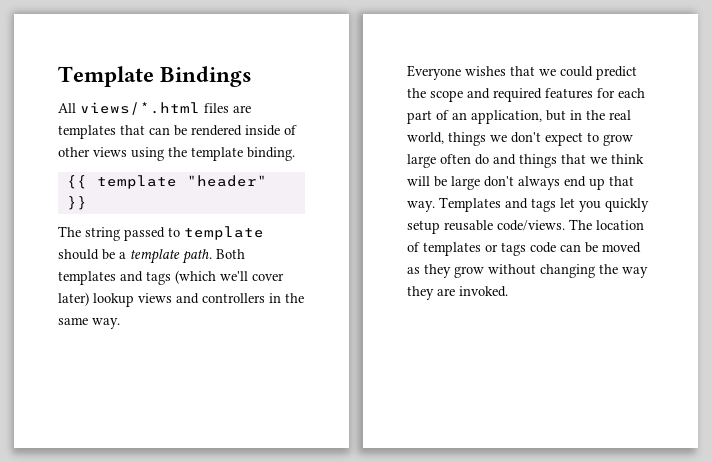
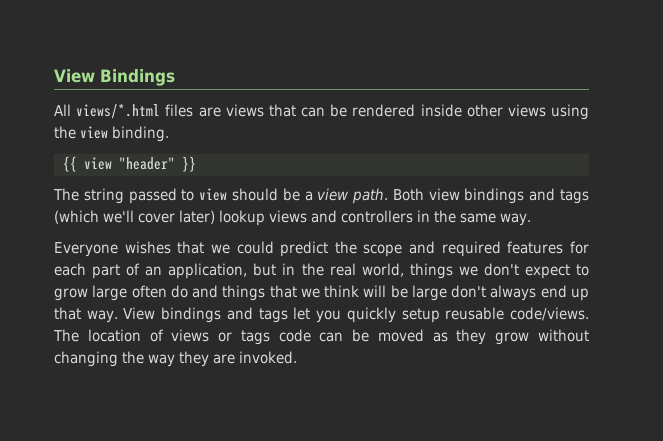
[58,66,154,87] Template -> [54,69,95,83] View
[58,125,116,139] templates -> [225,104,264,117] views
[284,125,297,135] of -> (462, 110) none
[191,147,243,161] template -> [80,126,108,139] view
[96,175,177,189] template -> [83,157,112,170] view
[184,226,264,240] template -> [199,188,228,201] view
[130,249,180,264] template -> [317,188,350,201] view
[58,271,116,285] templates -> [428,188,525,204] view bindings
[439,197,501,212] Templates -> [123,307,222,323] View bindings
[423,242,481,256] templates -> [171,329,210,342] views

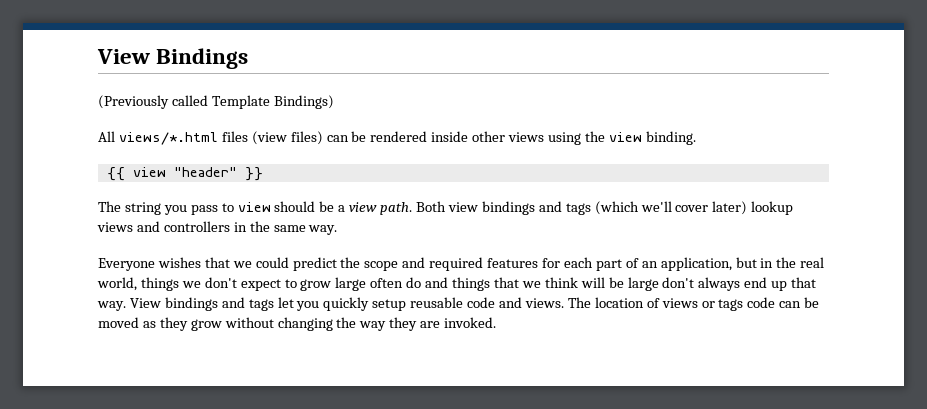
(175, 77) none -> [98,95,334,109] // (Previously called Template Bindings)
[198,104,296,117] are views that -> [251,131,323,145] (view files)
[128,188,177,204] passed -> [163,205,218,215] you pass
[510,307,589,321] code/views. -> [467,297,564,308] code and views.

